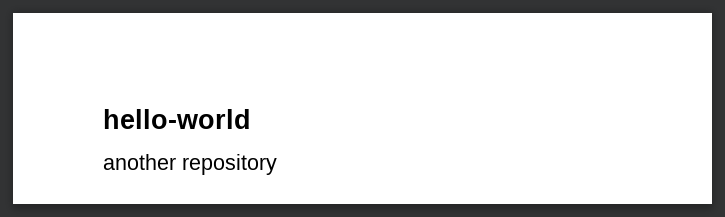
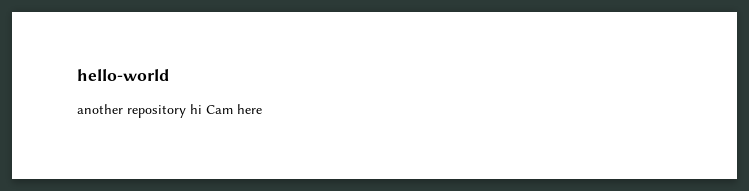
(277, 164) none -> [190,104,262,114] hi Cam here

